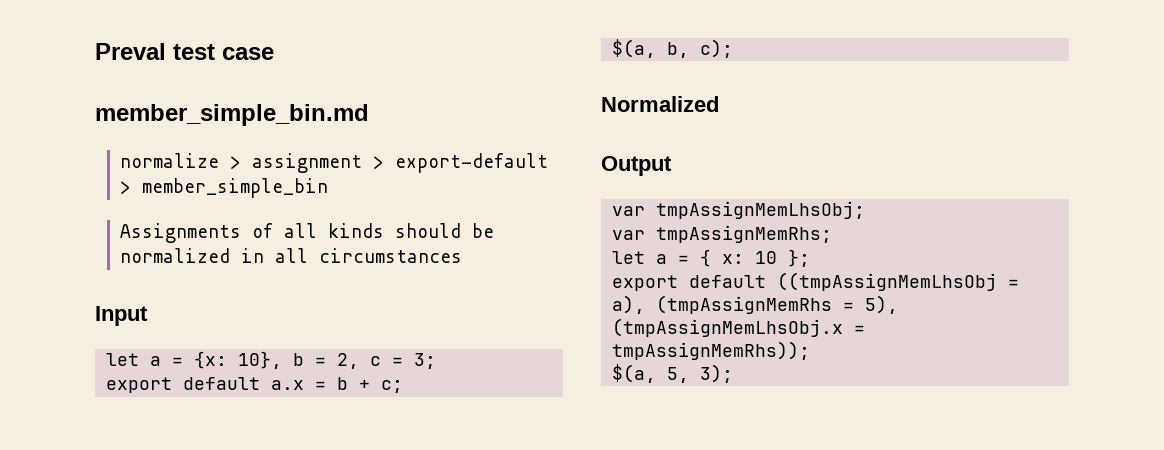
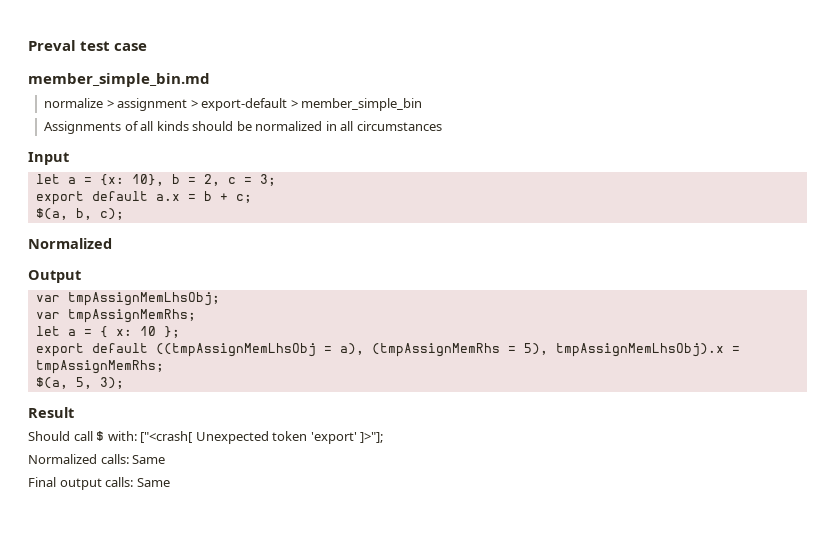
[612,318,866,337] [612,341,811,360] (tmpAssignMemLhsObj.x = tmpAssignMemRhs)); -> [555,343,740,357] [35,360,164,374] tmpAssignMemLhsObj).x = tmpAssignMemRhs;
(734, 373) none -> [28,407,74,418] [28,431,384,444] [28,454,166,464] [28,477,170,490] // Result // Should call $ with: ["<crash[ Unexpected token 'export' ]>"]; // Normalized calls: Same // Final output calls: Same

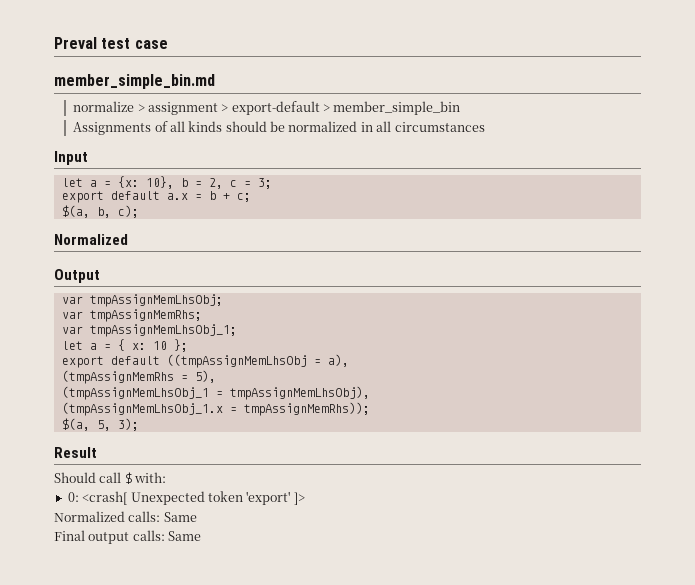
(196, 316) none -> [61,324,237,337] // var tmpAssignMemLhsObj_1;
(364, 349) none -> (349, 360) //
[555,343,740,357] [35,360,164,374] tmpAssignMemLhsObj).x = tmpAssignMemRhs; -> [61,386,370,400] [61,402,370,416] // (tmpAssignMemLhsObj_1 = tmpAssignMemLhsObj), // (tmpAssignMemLhsObj_1.x = tmpAssignMemRhs));
[140,431,193,443] ["<crash[ -> [67,491,128,505] // 0: <crash[
[360,432,384,443] ]>"]; -> [293,492,305,505] ]>

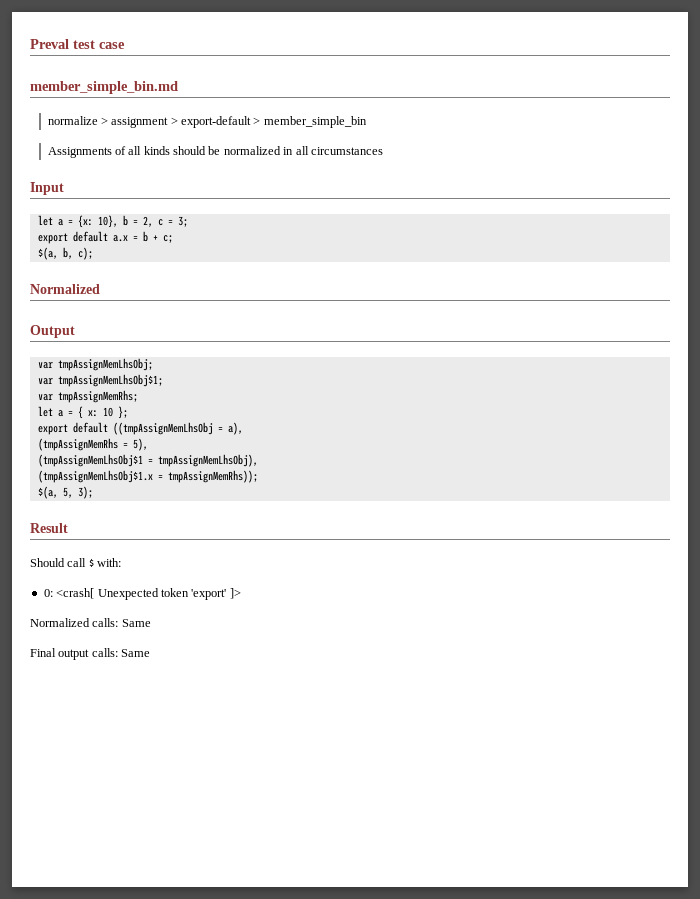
[89,309,202,322] [61,324,237,337] tmpAssignMemRhs; // var tmpAssignMemLhsObj_1; -> [57,374,163,387] [37,390,138,403] tmpAssignMemLhsObj$1; // var tmpAssignMemRhs;
[61,386,209,400] (tmpAssignMemLhsObj_1 -> [37,454,143,467] (tmpAssignMemLhsObj$1
[61,402,223,416] (tmpAssignMemLhsObj_1.x -> [37,470,153,483] (tmpAssignMemLhsObj$1.x

